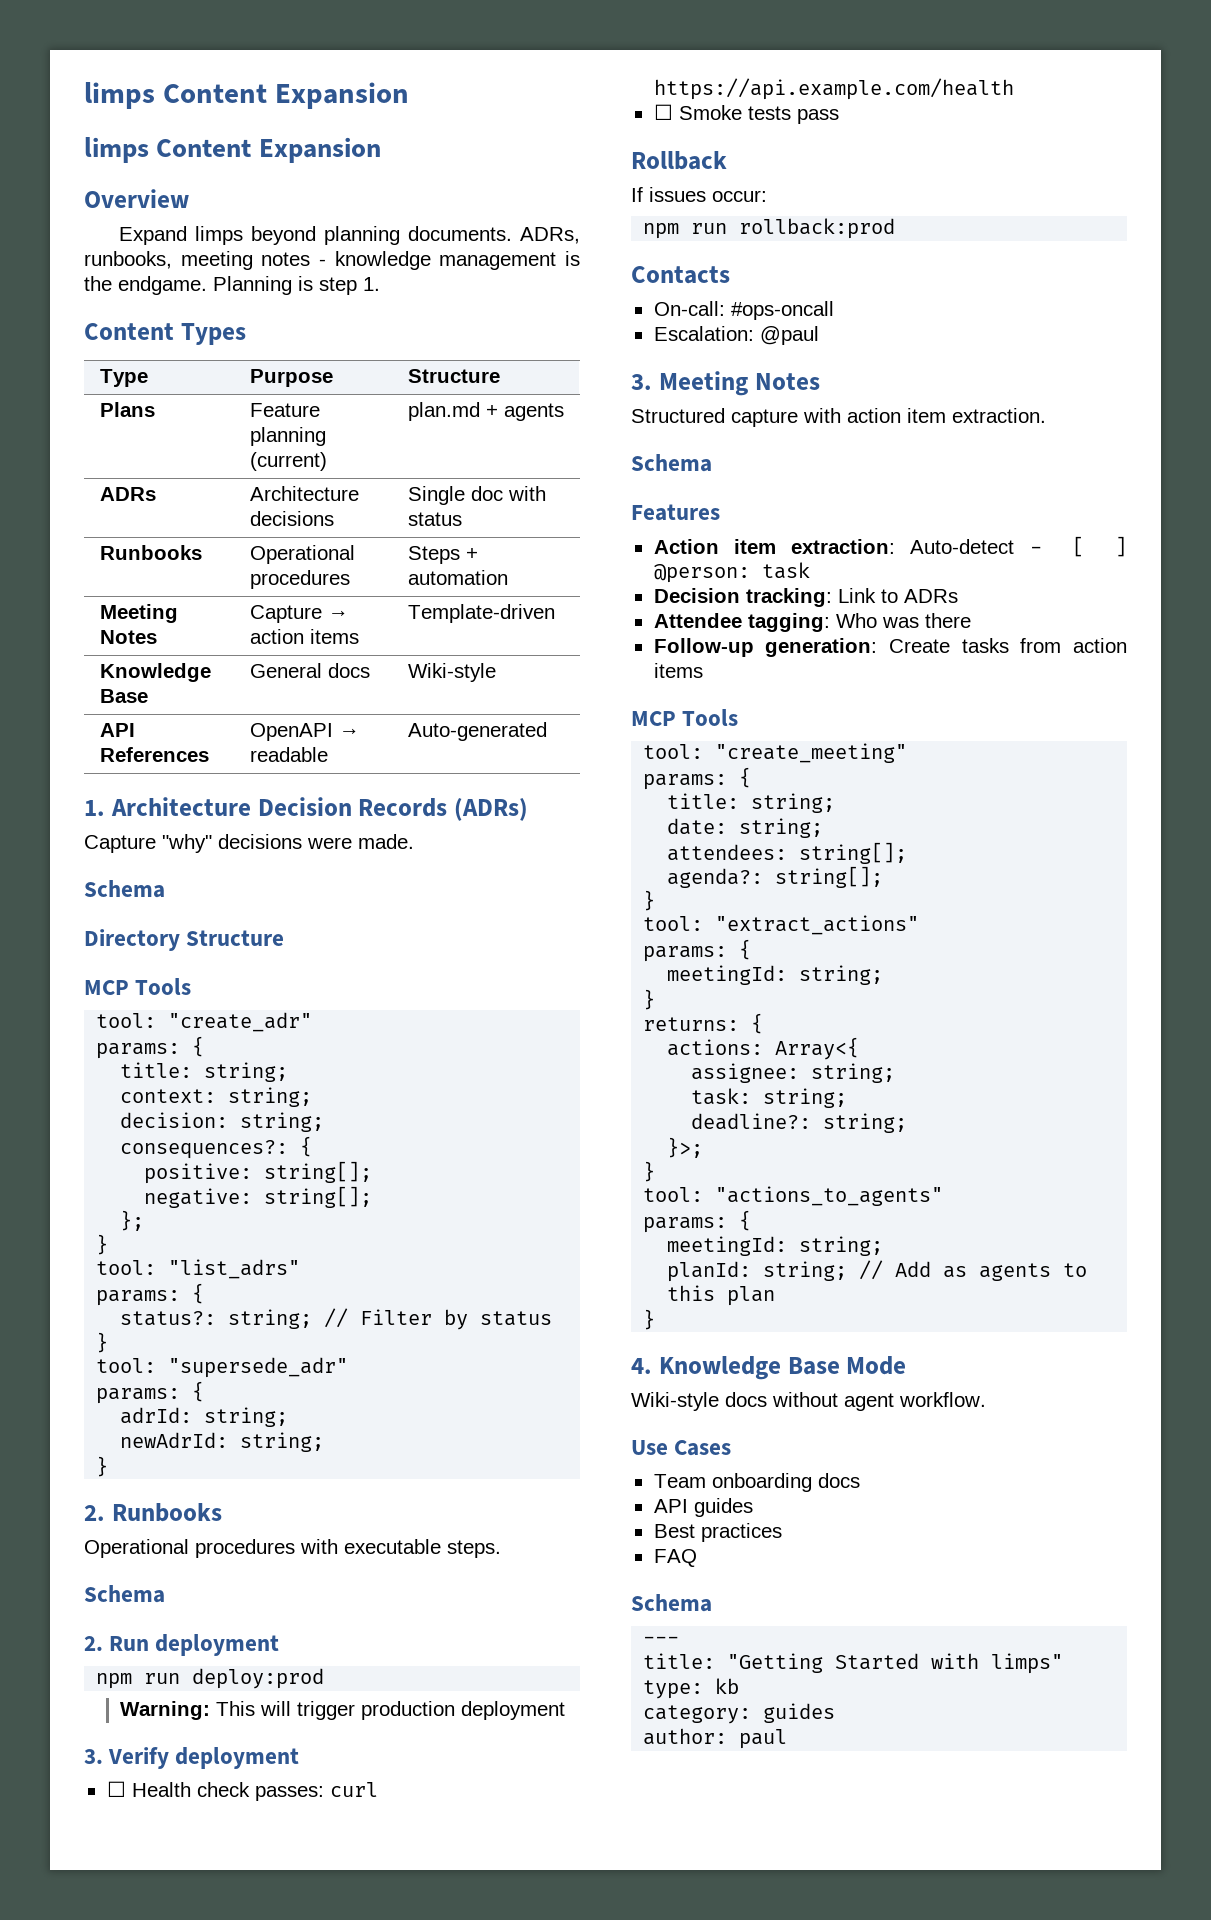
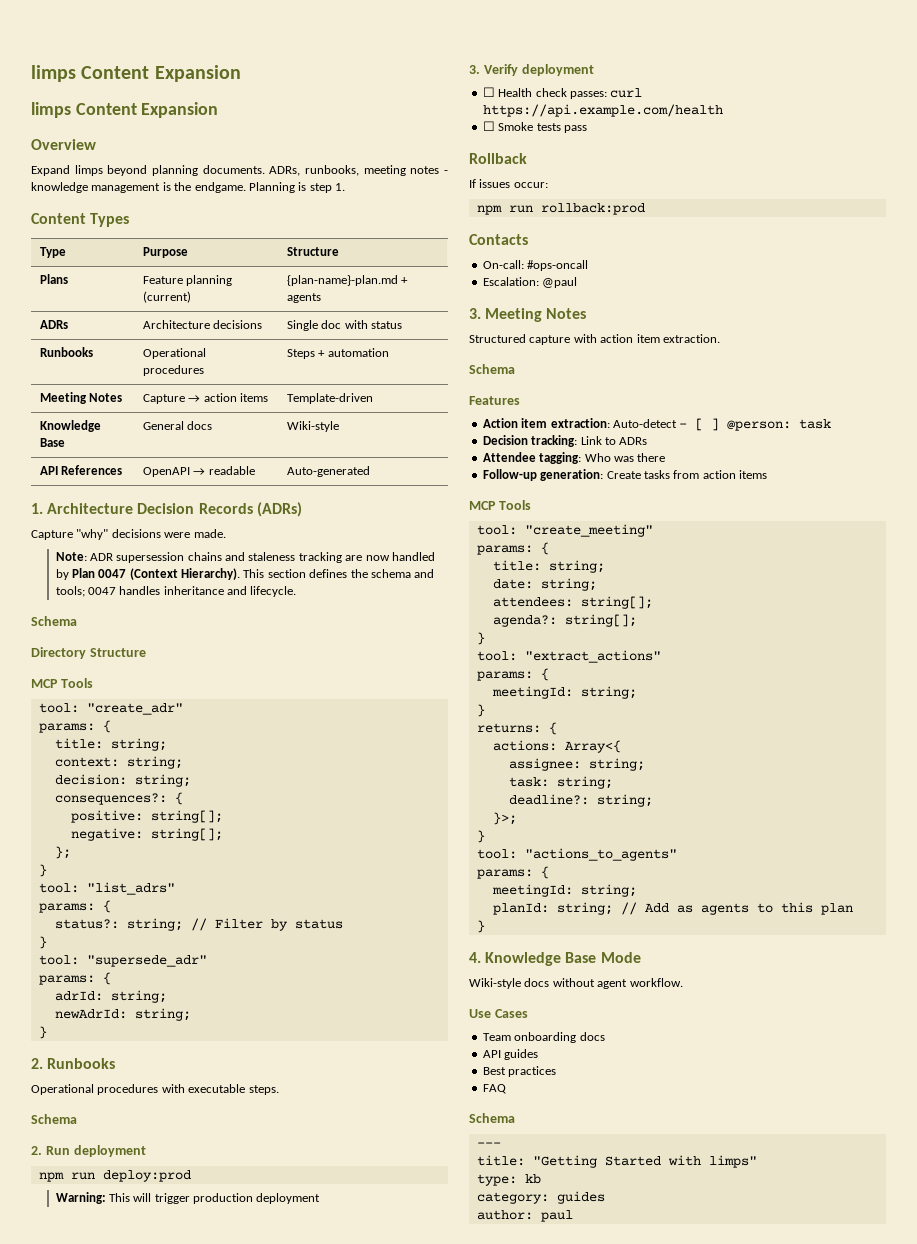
[407,402,480,421] plan.md -> [287,275,399,286] {plan-name}-plan.md
(414, 841) none -> [55,552,435,563] [55,568,435,580] [55,586,297,597] // Note: ADR supersession chains and staleness tracking are now handled by Plan 0047 (Context Hierarchy). This section defines the schema and tools; 0047 handles inheritance and lifecycle.

